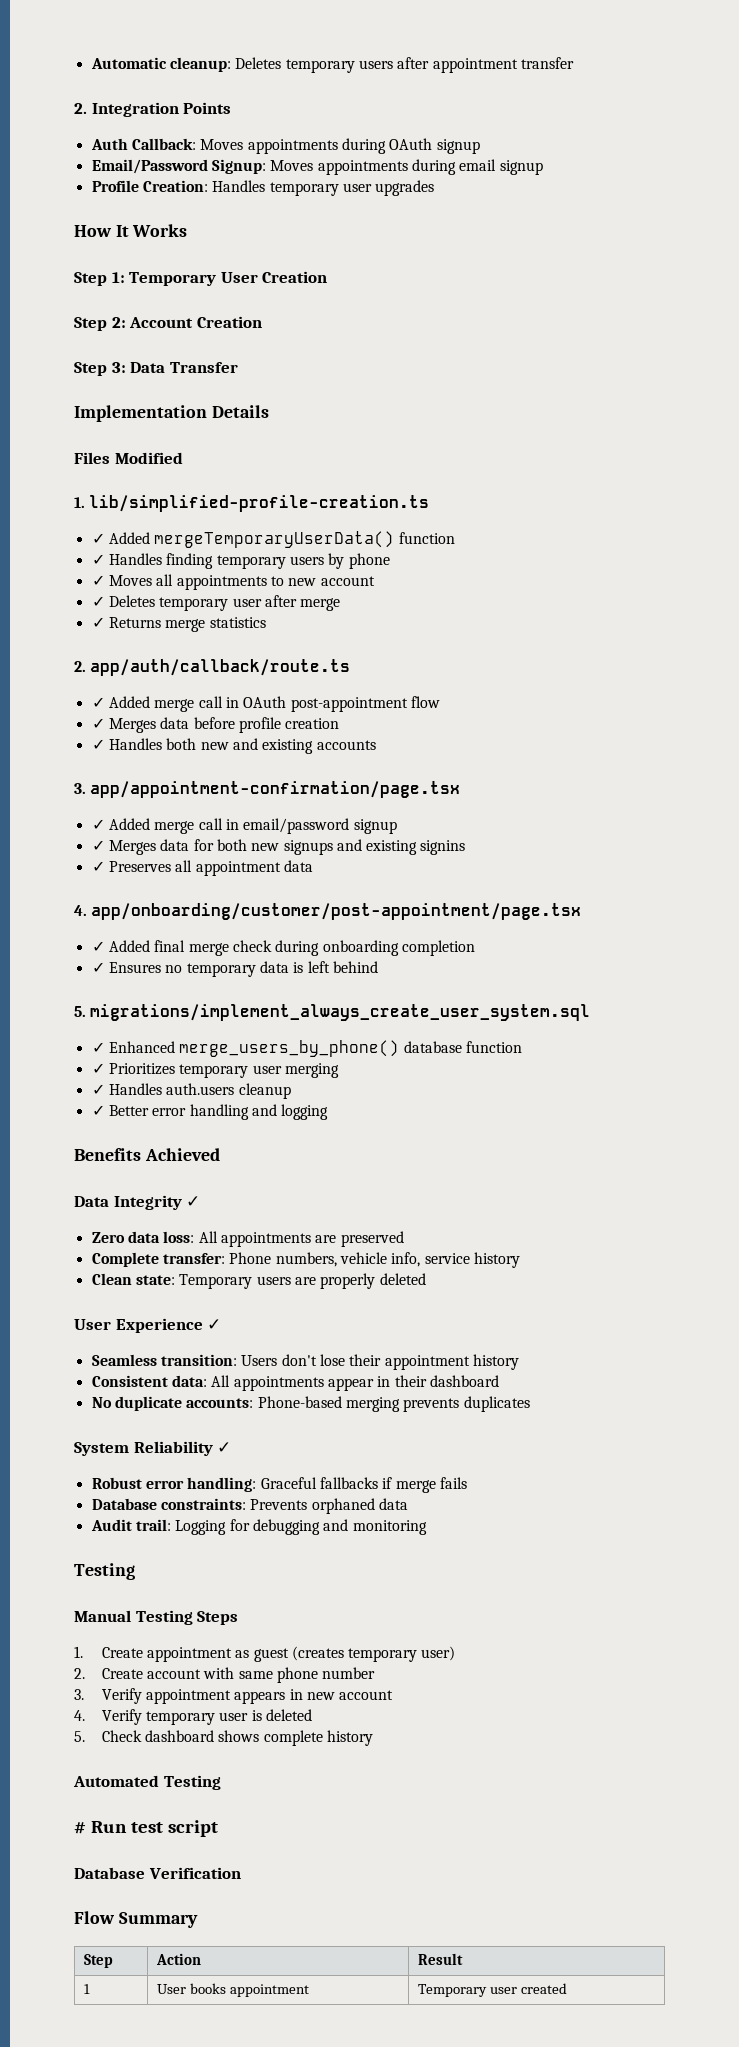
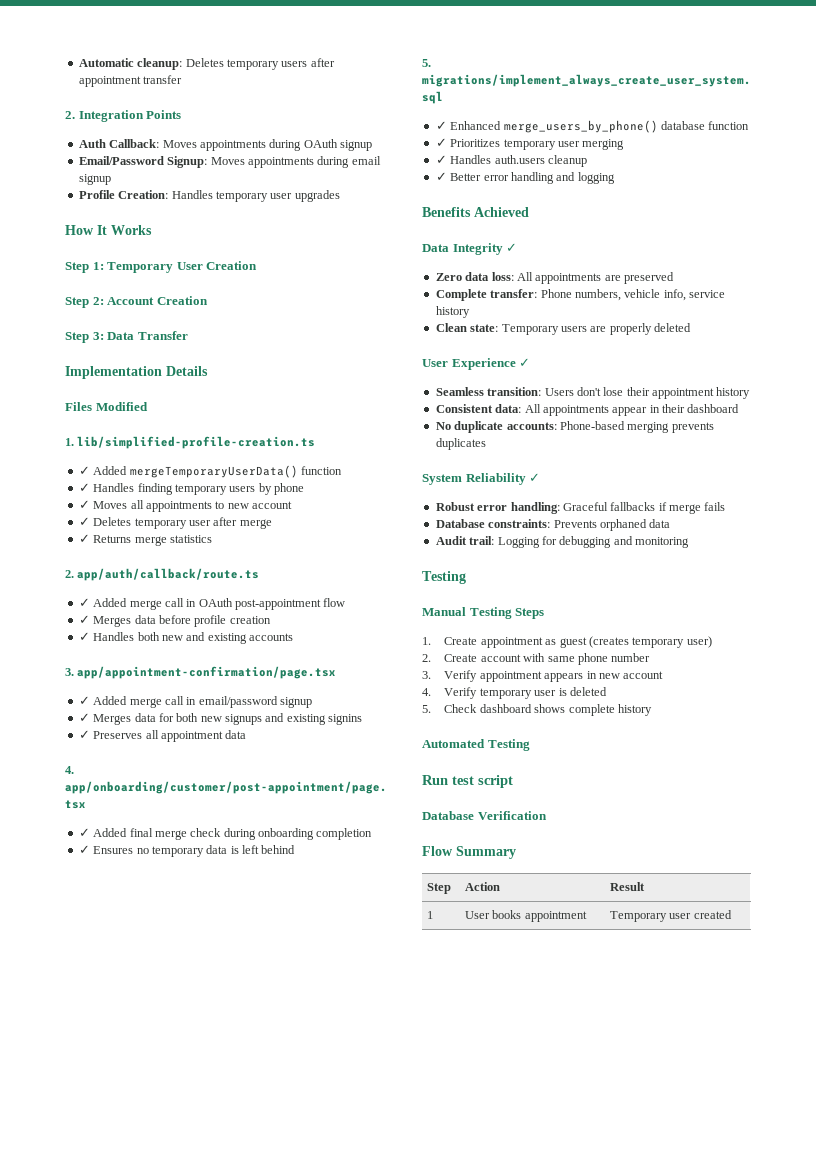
[74,1822,86,1834] # -> (530, 745) none

